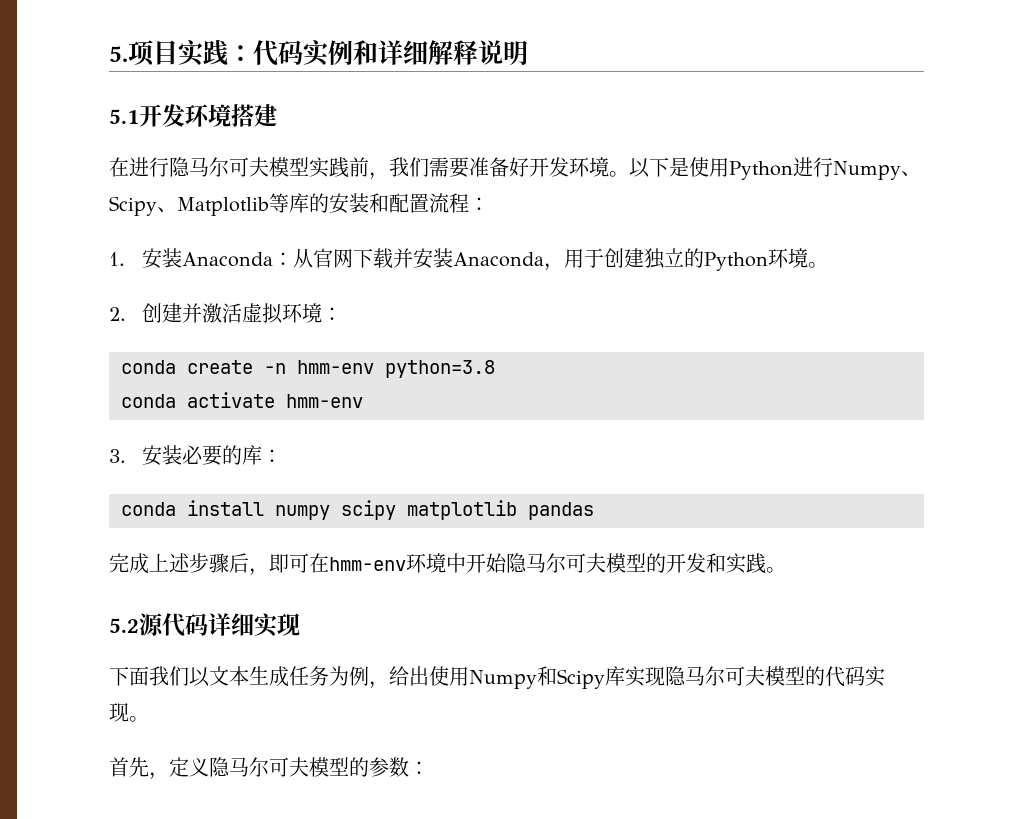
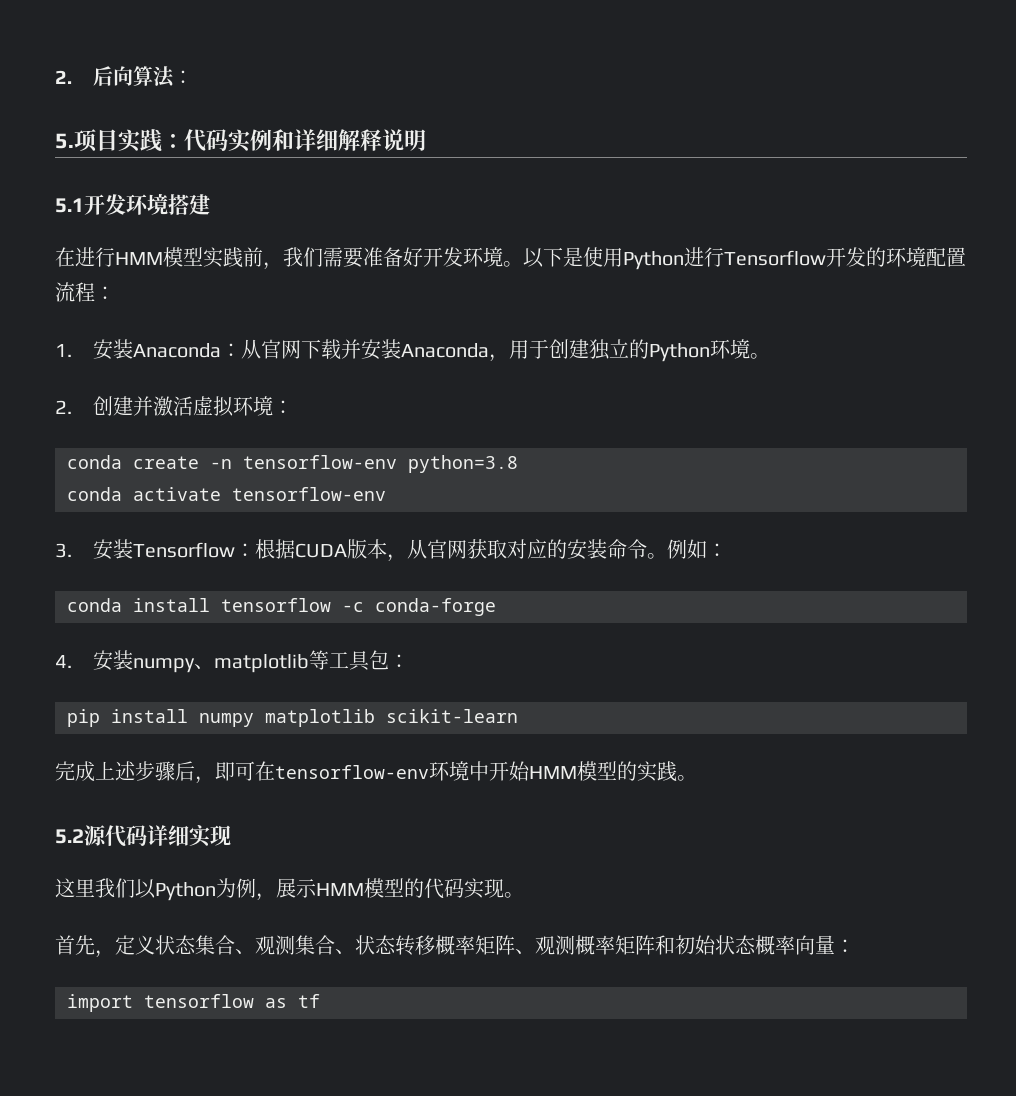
(109, 54) none -> [55,66,194,88] 2.后向算法： //
[169,157,269,177] 隐马尔可夫 -> [115,252,163,265] HMM
[833,161,921,180] [109,193,389,216] Numpy、Scipy、Matplotlib等库的安装和 -> [724,247,926,267] Tensorflow开发的环境
[297,360,374,374] hmm-env -> [243,455,397,469] tensorflow-env
[286,394,363,408] hmm-env -> [232,487,386,501] tensorflow-env
[182,445,283,466] [121,500,594,520] 必要的库： // conda install numpy scipy matplotlib pandas -> [133,539,728,562] [67,598,496,616] [55,650,410,673] [67,709,518,727] Tensorflow：根据CUDA版本，从官网获取对应的安装命令。例如： // conda install tensorflow -c conda-forge // 4.安装numpy、matplotlib等工具包： // pip install numpy matplotlib scikit-learn
[329,557,406,571] hmm-env -> [275,765,429,779] tensorflow-env
[506,553,726,573] 隐马尔可夫模型的开发和 -> [529,761,637,781] HMM模型的
[109,666,765,689] 下面我们以文本生成任务为例，给出使用Numpy和Scipy库实现隐马尔可夫 -> [55,878,364,901] 这里我们以Python为例，展示HMM
[209,757,429,777] 隐马尔可夫模型的参数： -> [155,935,855,956] [67,994,320,1012] 状态集合、观测集合、状态转移概率矩阵、观测概率矩阵和初始状态概率向量： // import tensorflow as tf

